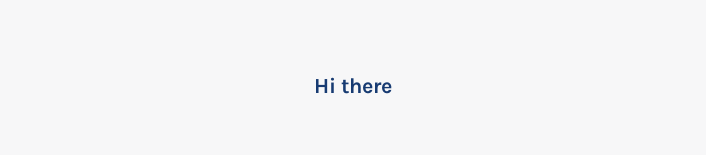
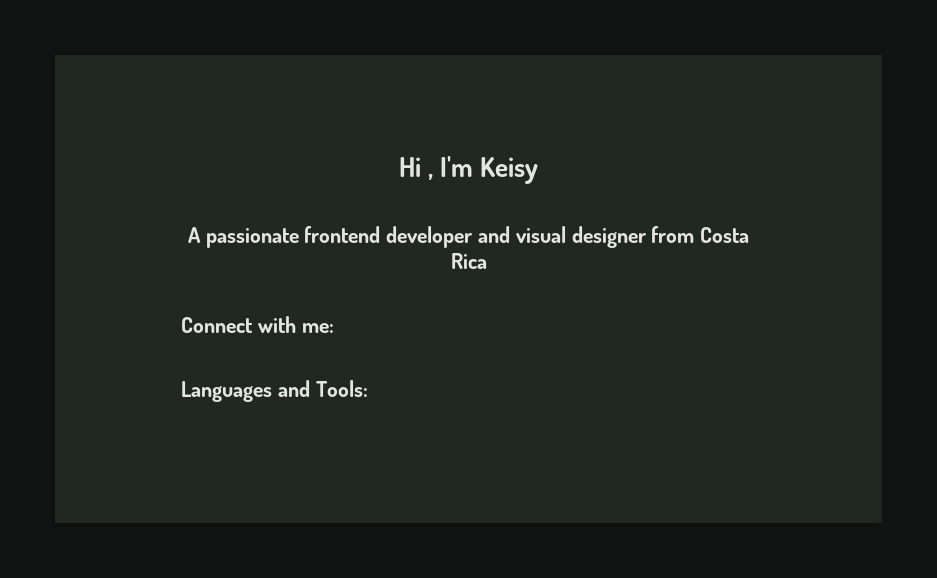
[341,78,393,94] there -> [427,156,539,184] [187,226,750,248] [450,253,487,269] [181,316,334,333] [181,380,368,402] , I'm Keisy // A passionate frontend developer and visual designer from Costa Rica // Connect with me: // Languages and Tools:

